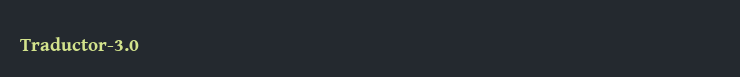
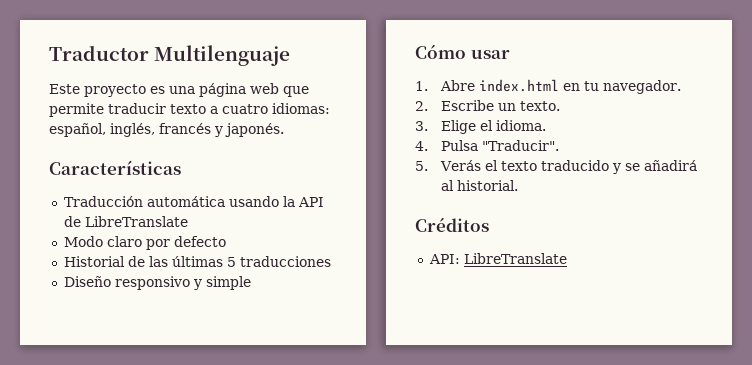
[20,37,139,51] Traductor-3.0 -> [49,45,291,66] [49,83,309,97] [49,103,330,117] [49,123,284,137] [49,160,181,175] [63,196,324,207] [63,216,188,227] [63,236,226,250] [63,256,331,267] [63,276,251,290] [415,44,510,59] [415,79,682,94] [415,100,561,111] [415,120,547,134] [415,140,560,151] [415,160,698,174] [441,180,519,191] [415,217,489,232] [428,253,567,264] Traductor Multilenguaje // Este proyecto es una página web que permite traducir texto a cuatro idiomas: español, inglés, francés y japonés. // Características // Traducción automática usando la API de LibreTranslate // Modo claro por defecto // Historial de las últimas 5 traducciones // Diseño responsivo y simple // Cómo usar // 1. Abre index.html en tu navegador. // 2. Escribe un texto. // 3. Elige el idioma. // 4. Pulsa "Traducir". // 5. Verás el texto traducido y se añadirá al historial. // Créditos // API: LibreTranslate

